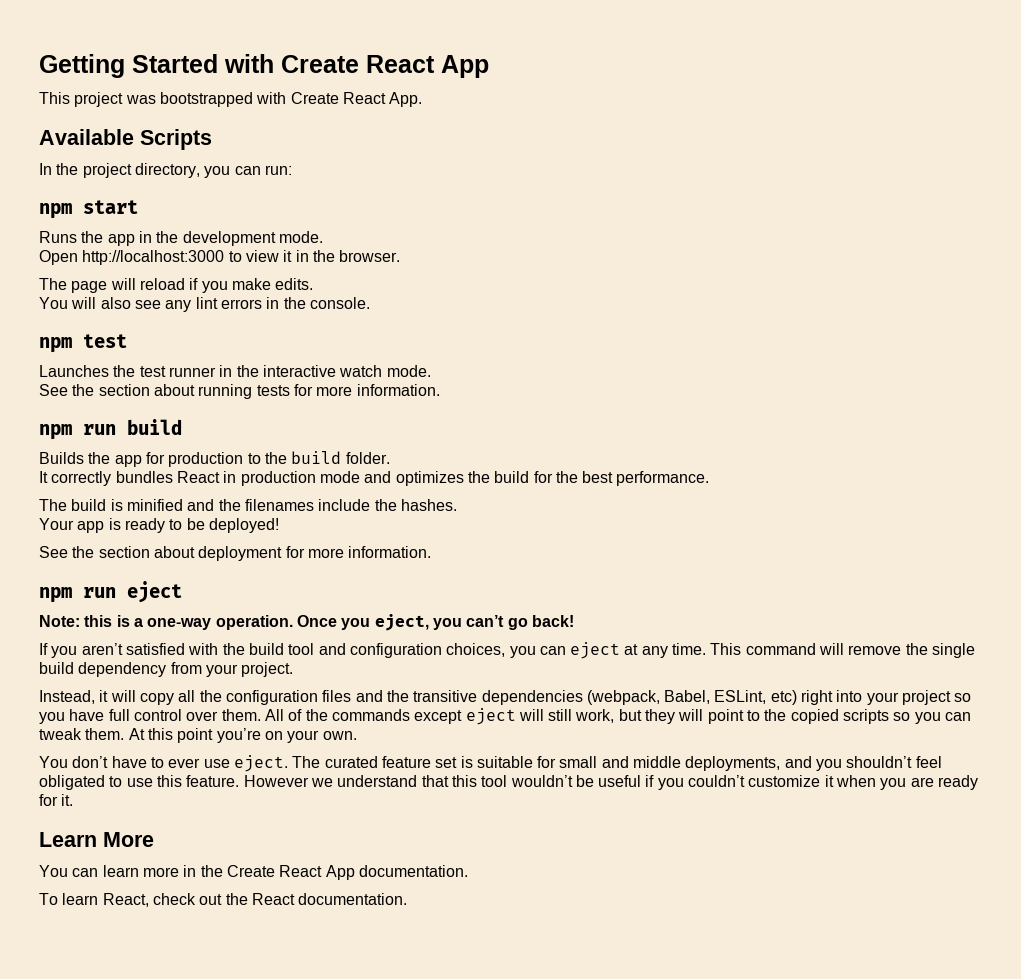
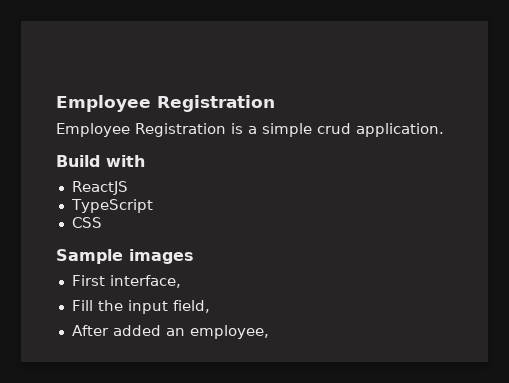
[39,54,489,78] [39,92,423,107] [39,129,212,150] [39,163,292,178] [39,200,138,219] [39,231,323,246] [39,250,401,265] [39,278,314,293] [39,297,370,312] [39,334,127,353] [39,365,431,377] [39,384,440,399] [39,419,182,440] [39,451,390,467] [39,471,710,486] [39,499,457,511] [39,518,279,533] [39,546,432,561] [39,581,182,603] [39,614,574,631] [39,642,976,659] [39,662,294,677] [39,690,972,705] [39,708,972,725] [39,728,357,743] [39,755,942,772] [39,775,979,790] [39,794,74,806] [39,832,154,847] [39,865,468,880] [39,893,408,907] Getting Started with Create React App // This project was bootstrapped with Create React App. // Available Scripts // In the project directory, you can run: // npm start // Runs the app in the development mode. // Open http://localhost:3000 to view it in the browser. // The page will reload if you make edits. // You will also see any lint errors in the console. // npm test // Launches the test runner in the interactive watch mode. // See the section about running tests for more information. // npm run build // Builds the app for production to the build folder. // It correctly bundles React in production mode and optimizes the build for the best performance. // The build is minified and the filenames include the hashes. // Your app is ready to be deployed! // See the section about deployment for more information. // npm run eject // Note: this is a one-way operation. Once you eject, you can’t go back! // If you aren’t satisfied with the build tool and configuration choices, you can eject at any time. This command will remove the single build dependency from your project. // Instead, it will copy all the configuration files and the transitive dependencies (webpack, Babel, ESLint, etc) right into your project so you have full control over them. All of the commands except eject will still work, but they will point to the copied scripts so you can tweak them. At this point you’re on your own. // You don’t have to ever use eject. The curated feature set is suitable for small and middle deployments, and you shouldn’t feel obligated to use this feature. However we understand that this tool wouldn’t be useful if you couldn’t customize it when you are ready for it. // Learn More // You can learn more in the Create React App documentation. // To learn React, check out the React documentation. -> [56,95,275,112] [56,123,444,137] [56,155,145,167] [71,181,128,195] [70,199,153,213] [71,217,102,228] [56,249,194,264] [71,275,181,288] [71,300,210,314] [71,325,269,339] Employee Registration // Employee Registration is a simple crud application. // Build with // ReactJS // TypeScript // CSS // Sample images // First interface, // Fill the input field, // After added an employee,

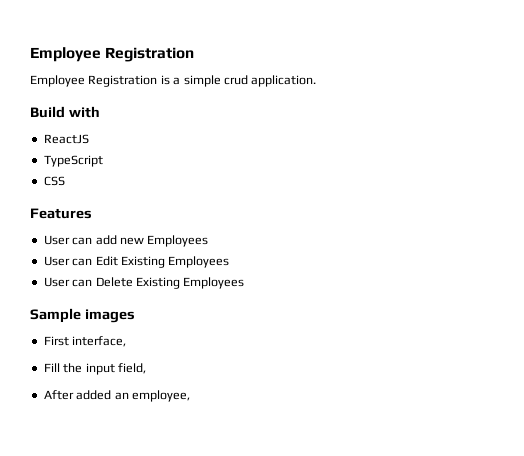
(102, 222) none -> [30,208,92,219] [43,235,209,247] [43,256,230,268] [43,277,245,289] // Features // User can add new Employees // User can Edit Existing Employees // User can Delete Existing Employees

